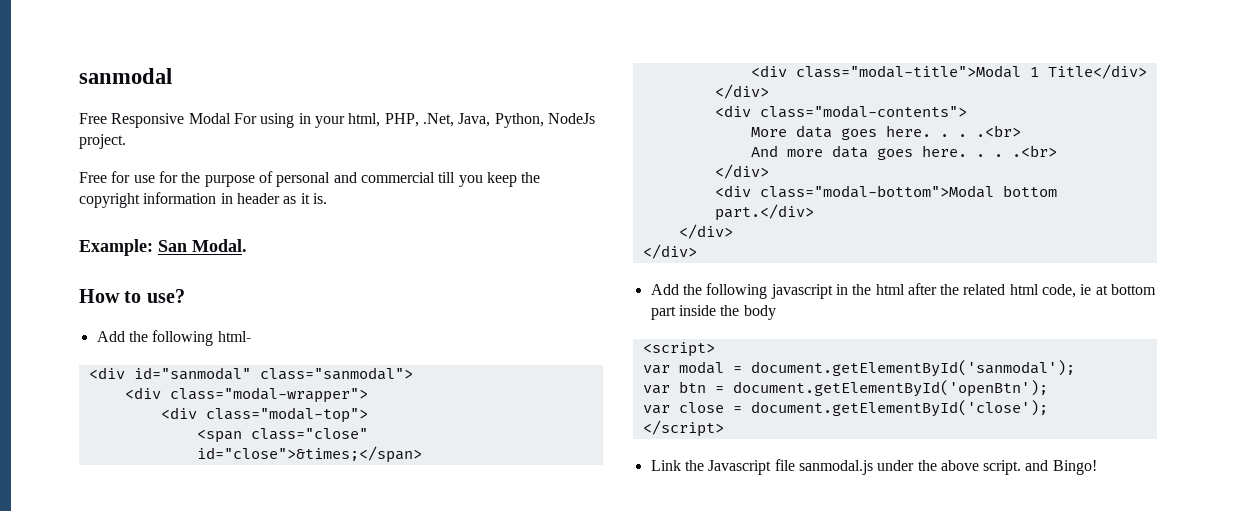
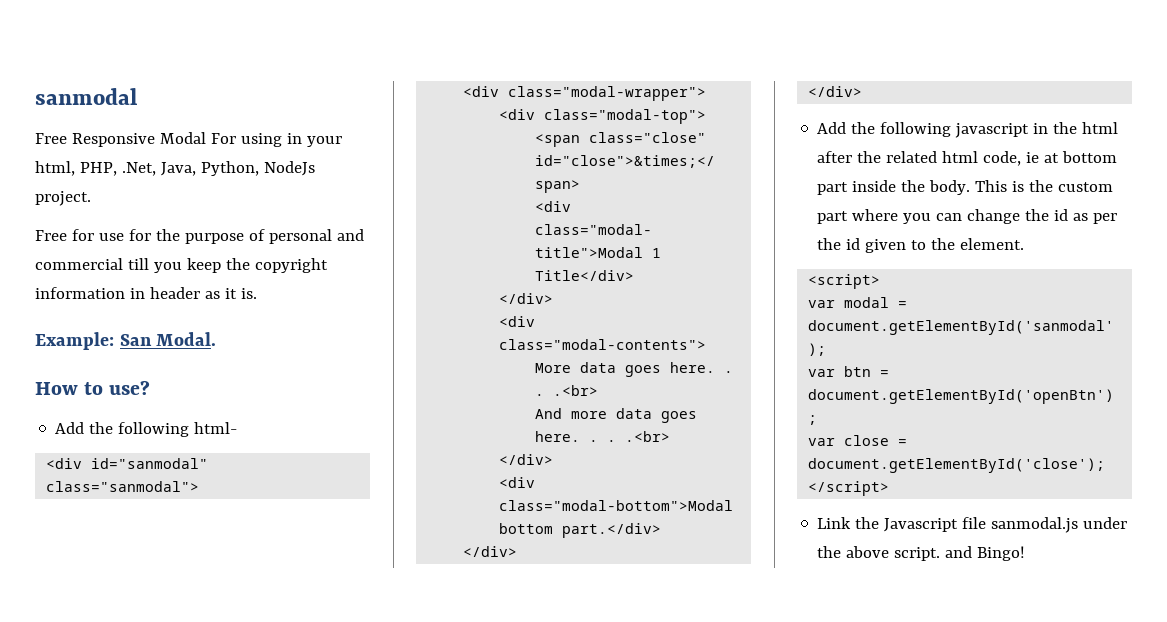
[743,305,776,320] body -> [929,180,1114,195] [817,209,1118,224] [817,238,1025,253] body. This is the custom part where you can change the id as per the id given to the element.

